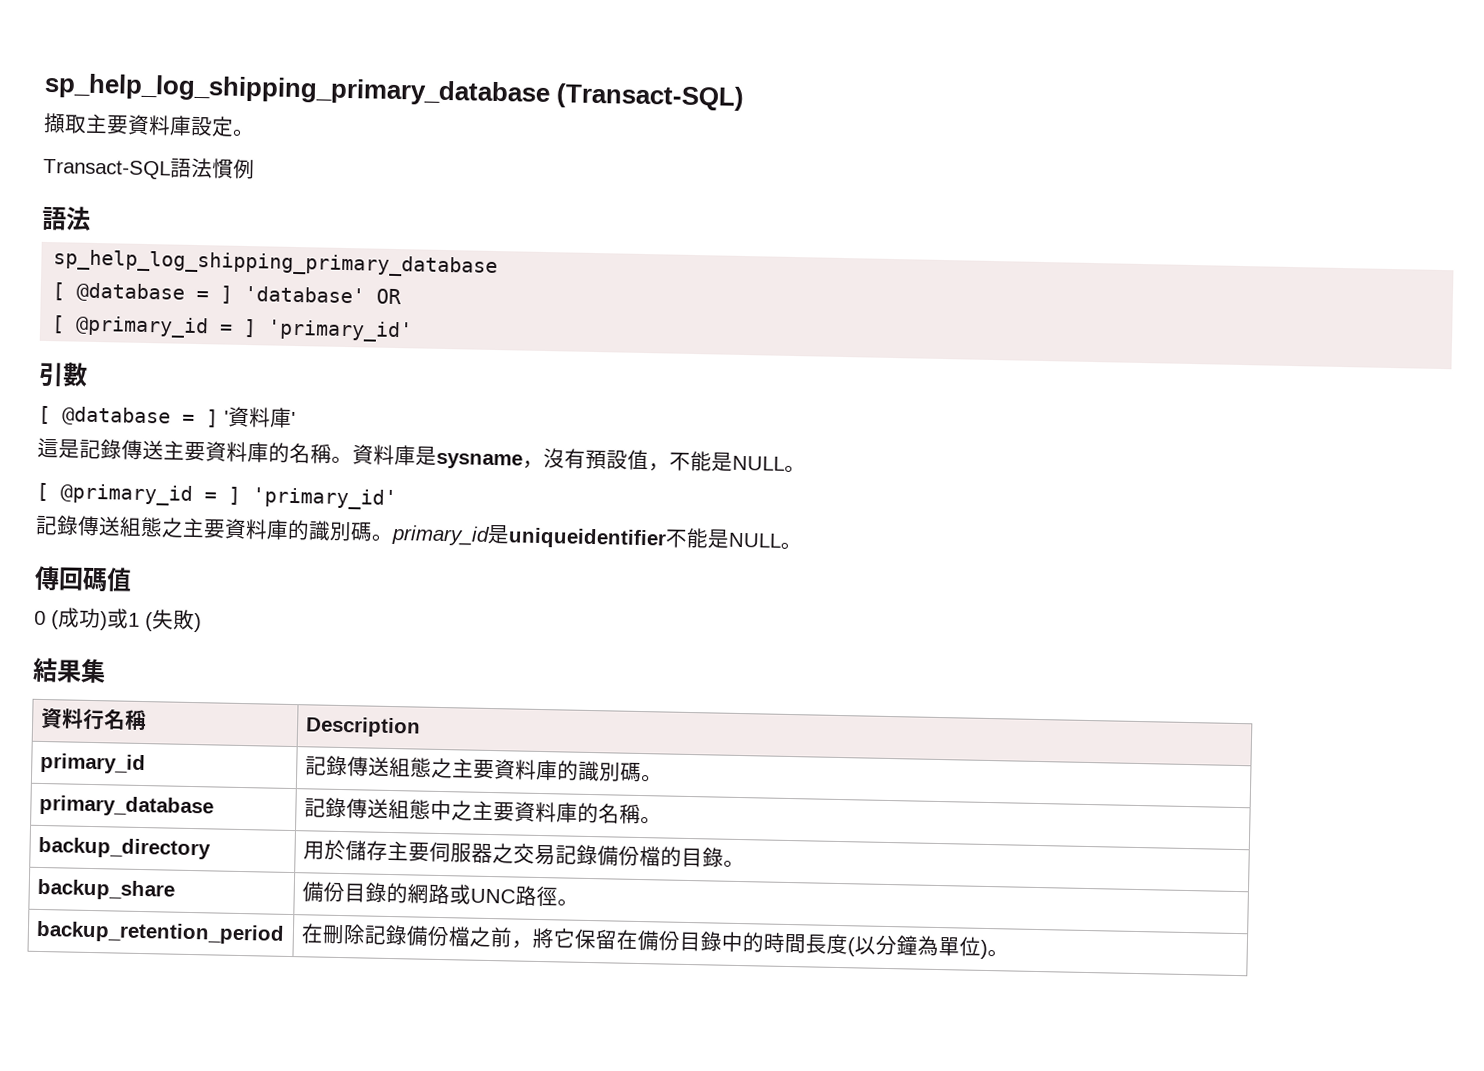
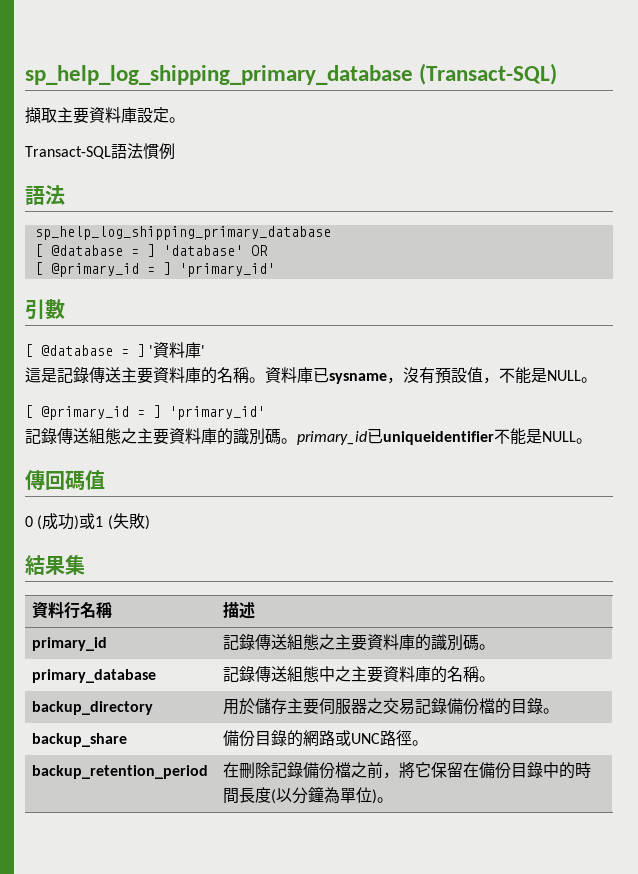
[415,446,437,466] 是 -> [313,368,329,383] 已
[487,524,510,545] 是 -> [367,429,383,444] 已
[304,716,421,738] Description -> [223,602,256,619] 描述

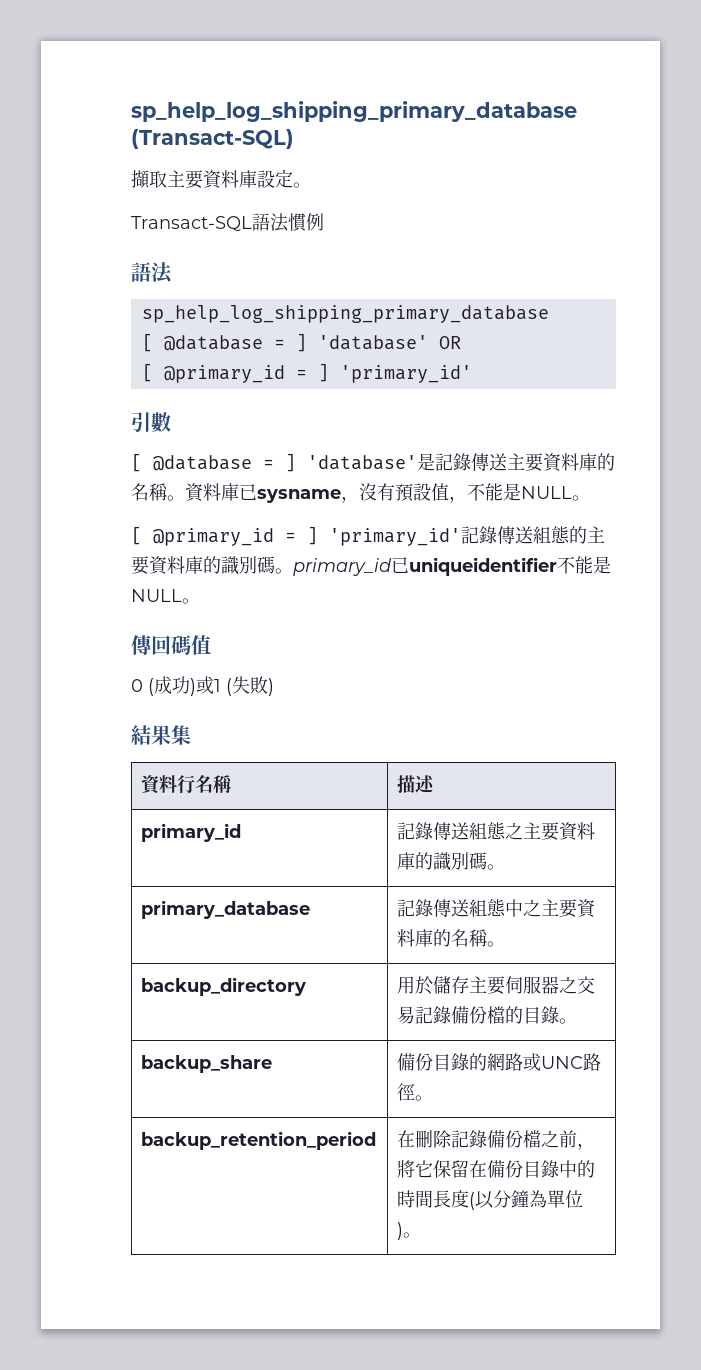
[149,342,206,358] [25,367,41,383] '資料庫' // 這 -> [307,455,417,470] 'database'
[25,428,137,444] // 記錄傳送組態之 -> [461,526,587,544] 記錄傳送組態的

